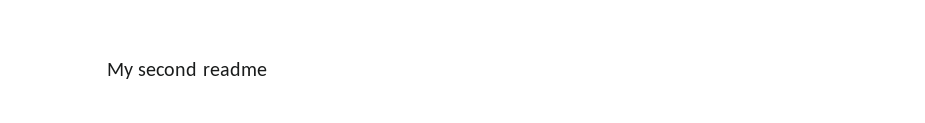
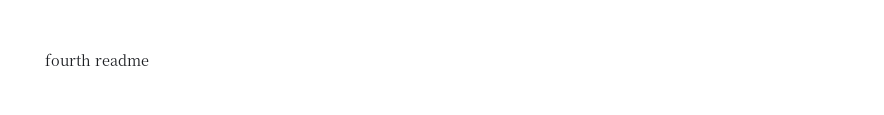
[107,62,198,79] My second -> [45,53,91,66] fourth

